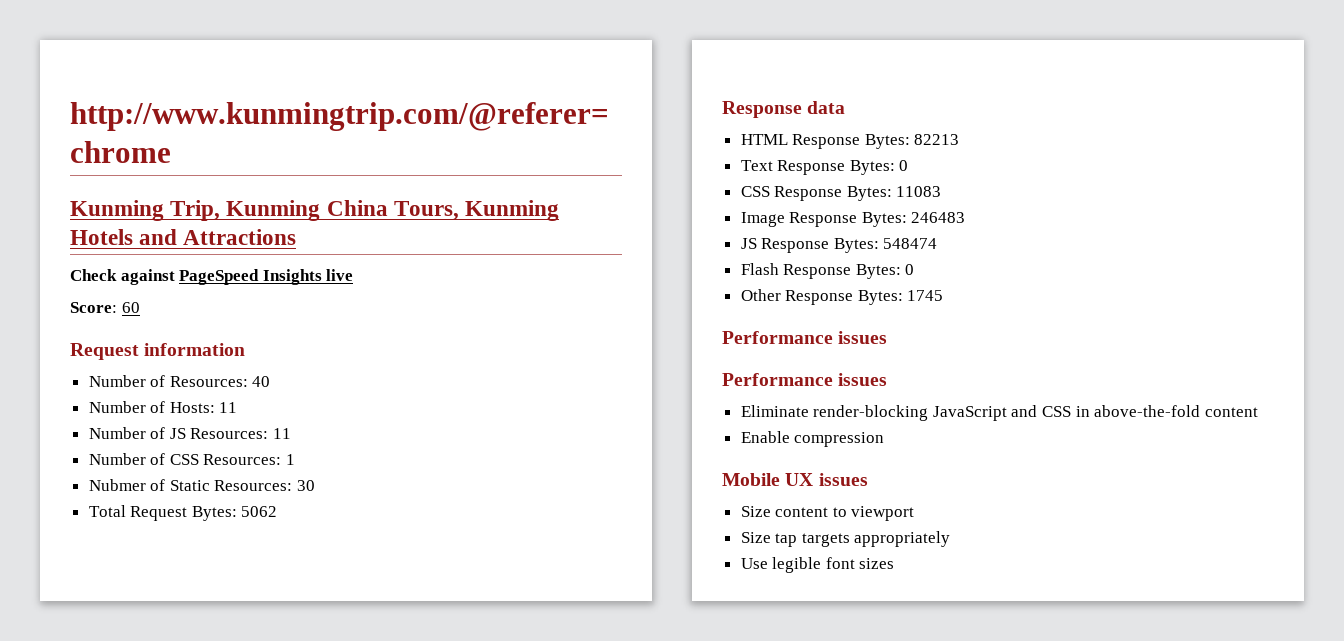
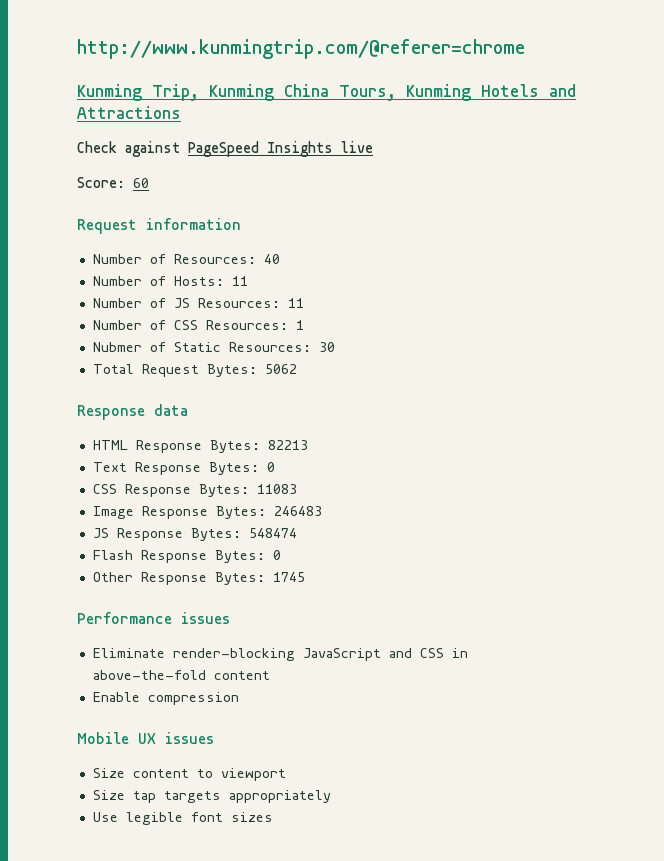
[722,373,888,386] // Performance issues -> (230, 618) none

